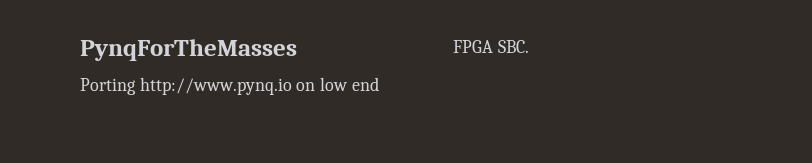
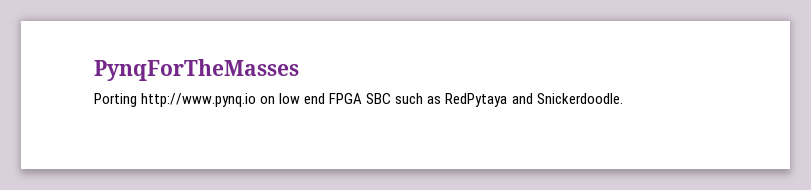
[497,40,529,53] SBC. -> [366,93,623,107] SBC such as RedPytaya and Snickerdoodle.

